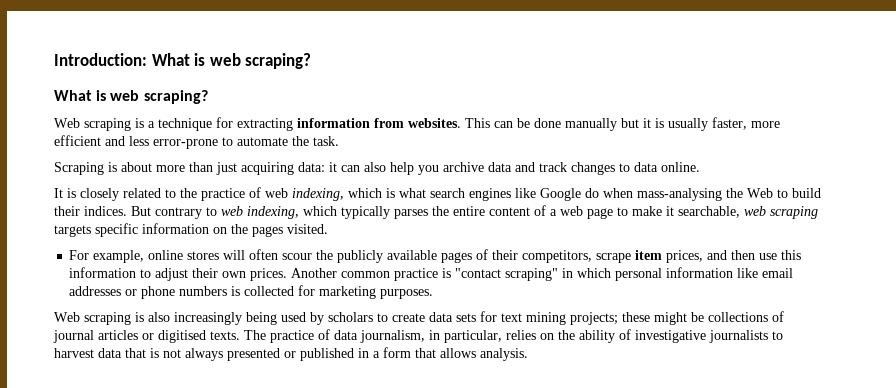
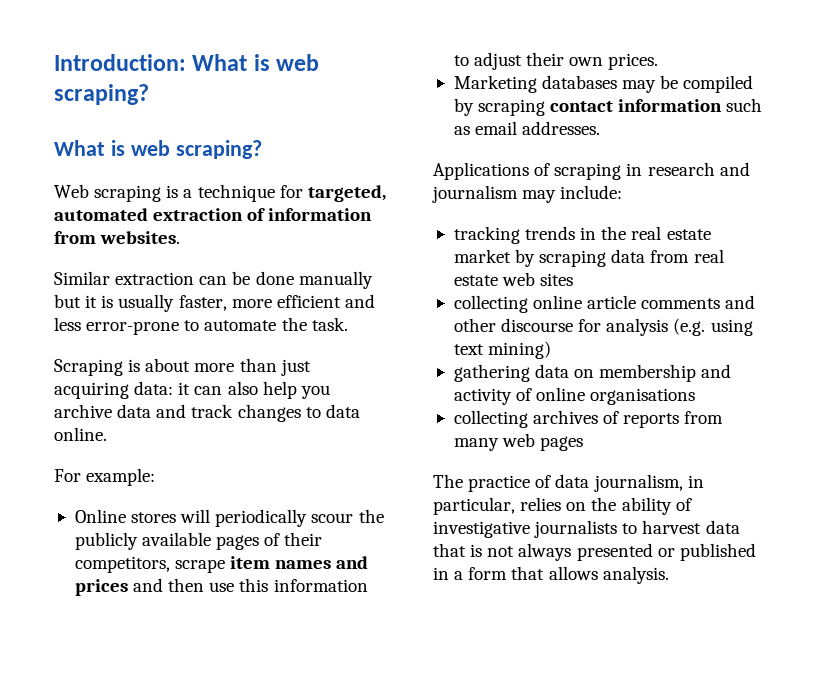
[237,118,293,131] extracting -> [307,185,386,202] [54,208,266,221] targeted, automated extraction of
[465,118,490,128] This -> [54,271,195,285] // Similar extraction
[54,187,821,201] [54,205,818,219] [54,223,328,237] [69,250,184,263] It is closely related to the practice of web indexing, which is what search engines like Google do when mass-analysing the Web to build their indices. But contrary to web indexing, which typically parses the entire content of a web page to make it searchable, web scraping targets specific information on the pages visited. // For example, online -> [54,468,156,486] [74,509,126,523] For example: // Online
[249,249,279,260] often -> [215,509,308,527] periodically
[666,250,704,263] prices, -> [275,556,369,569] [74,579,128,596] names and prices
[291,267,794,281] [69,285,434,299] [54,311,784,325] [53,330,240,343] Another common practice is "contact scraping" in which personal information like email addresses or phone numbers is collected for marketing purposes. // Web scraping is also increasingly being used by scholars to create data sets for text mining projects; these might be collections of journal articles or digitised texts. -> [453,75,754,93] [453,98,763,116] [453,121,601,135] [433,162,750,180] [432,185,623,203] [453,226,711,244] [453,249,724,267] [453,272,574,286] [453,295,756,313] [453,318,753,336] [453,341,552,359] [453,364,732,382] [453,387,696,405] [453,410,724,428] [453,433,584,451] // Marketing databases may be compiled by scraping contact information such as email addresses. // Applications of scraping in research and journalism may include: // tracking trends in the real estate market by scraping data from real estate web sites // collecting online article comments and other discourse for analysis (e.g. using text mining) // gathering data on membership and activity of online organisations // collecting archives of reports from many web pages //

